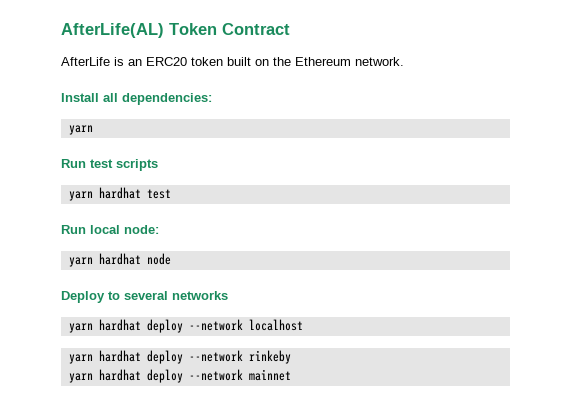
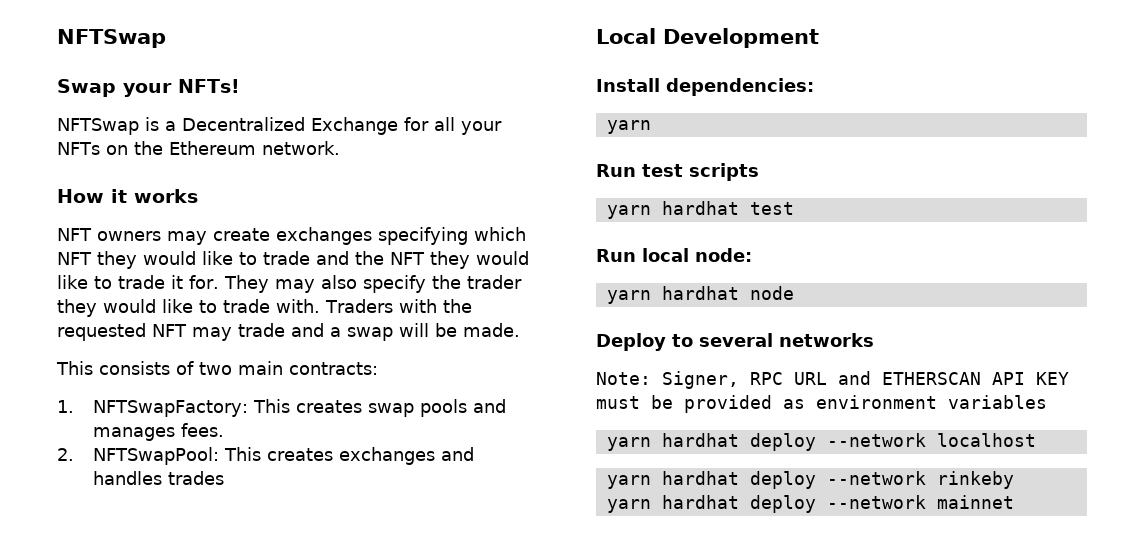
[61,23,290,38] [61,57,404,66] AfterLife(AL) Token Contract // AfterLife is an ERC20 token built on the Ethereum network. -> [57,29,166,48] [57,79,240,97] [57,117,502,135] [57,141,340,155] [57,189,198,203] [57,227,526,245] [57,251,529,269] [57,275,522,293] [57,299,472,317] [57,323,520,341] [56,361,378,375] [57,399,506,417] [92,423,224,441] [57,447,474,465] [92,471,224,485] [596,28,819,48] NFTSwap // Swap your NFTs! // NFTSwap is a Decentralized Exchange for all your NFTs on the Ethereum network. // How it works // NFT owners may create exchanges specifying which NFT they would like to trade and the NFT they would like to trade it for. They may also specify the trader they would like to trade with. Traders with the requested NFT may trade and a swap will be made. // This consists of two main contracts: // 1. NFTSwapFactory: This creates swap pools and manages fees. // 2. NFTSwapPool: This creates exchanges and handles trades // Local Development
[103,93,118,102] all -> (660, 85) none
(228, 295) none -> [596,371,1069,389] [596,395,1047,413] // Note: Signer, RPC URL and ETHERSCAN API KEY must be provided as environment variables

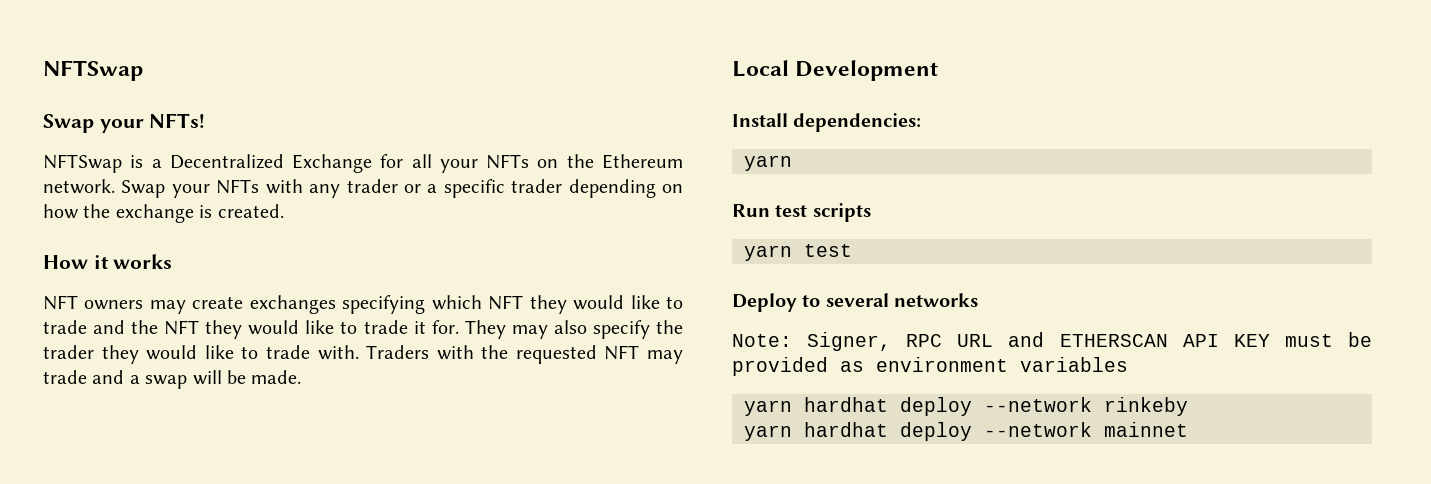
(340, 148) none -> [121,179,683,198] [43,204,284,223] Swap your NFTs with any trader or a specific trader depending on how the exchange is created.
[56,361,378,375] [57,399,506,417] [92,423,224,441] [57,447,474,465] [92,471,224,485] // This consists of two main contracts: // 1. NFTSwapFactory: This creates swap pools and manages fees. // 2. NFTSwapPool: This creates exchanges and handles trades -> (302, 377) none
[661,201,794,215] [596,248,752,262] [606,286,794,304] hardhat test // Run local node: // yarn hardhat node -> [804,244,852,257] test
[606,433,1036,451] // yarn hardhat deploy --network localhost -> (1128, 364) none

